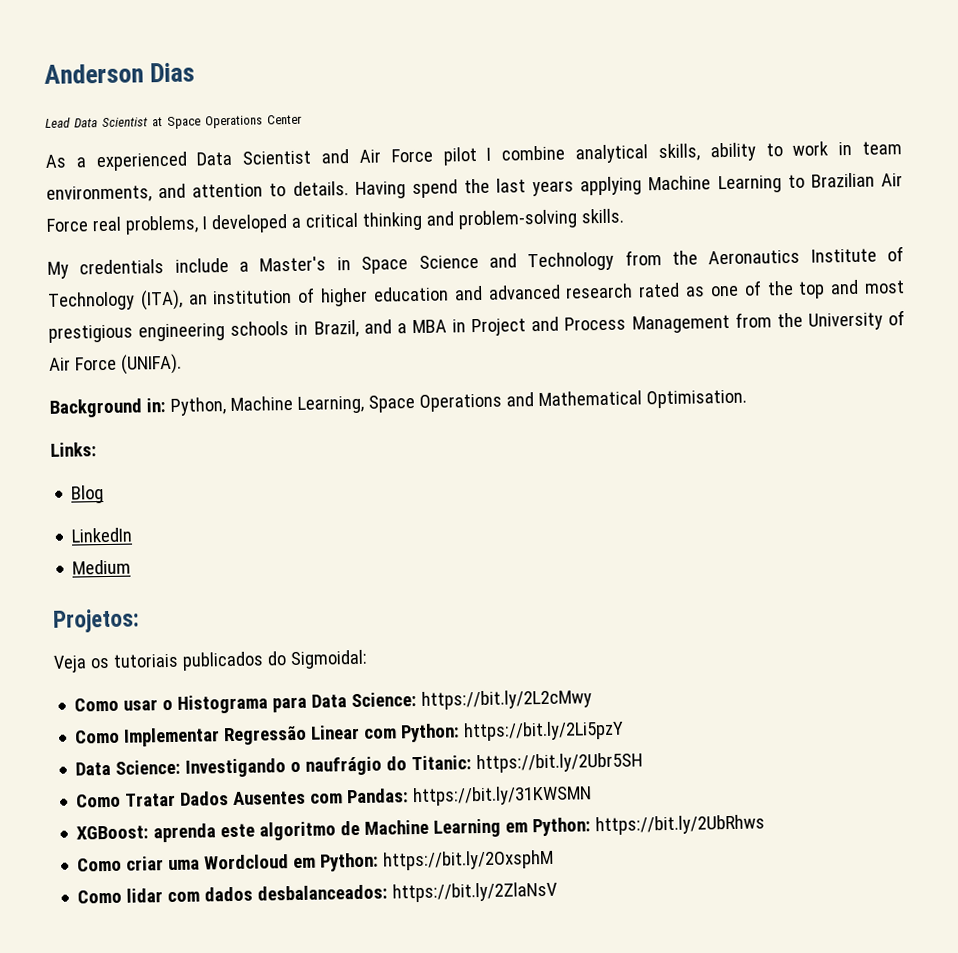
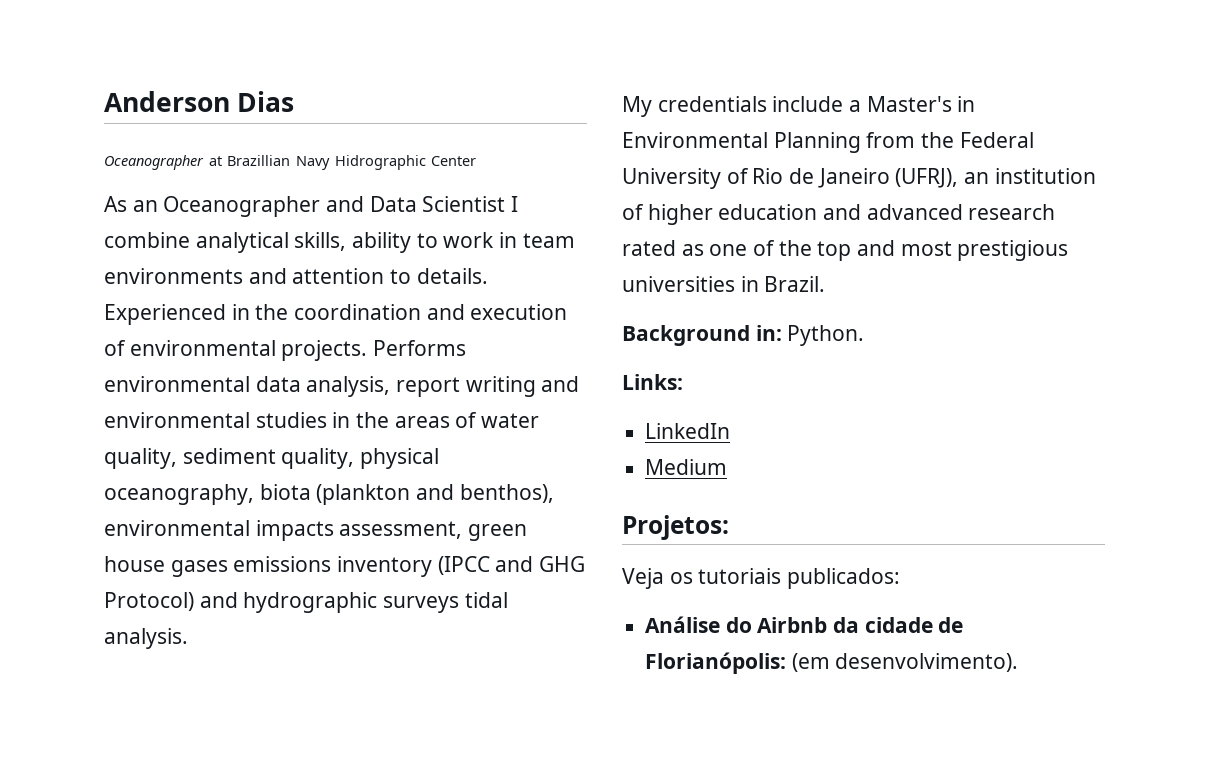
[45,114,302,129] [45,146,477,172] Lead Data Scientist at Space Operations Center // As a experienced Data Scientist and Air Force pilot -> [104,155,477,170] [104,196,506,217] Oceanographer at Brazillian Navy Hidrographic Center // As an Oceanographer and Data Scientist
[46,185,152,203] environments, -> [104,268,243,284] environments
[354,172,903,199] [46,208,624,235] Having spend the last years applying Machine Learning to Brazilian Air Force real problems, I developed a critical thinking and problem-solving skills. -> [104,304,568,325] [104,340,467,361] [104,376,580,397] [104,412,540,428] [104,448,440,469] [104,484,554,505] [104,520,528,541] [104,556,586,577] [104,592,508,613] [104,628,188,649] Experienced in the coordination and execution of environmental projects. Performs environmental data analysis, report writing and environmental studies in the areas of water quality, sediment quality, physical oceanography, biota (plankton and benthos), environmental impacts assessment, green house gases emissions inventory (IPCC and GHG Protocol) and hydrographic surveys tidal analysis.
[361,246,904,274] [47,289,183,311] Space Science and Technology from the Aeronautics Institute of Technology (ITA), -> [622,132,1034,153] [622,168,959,189] Environmental Planning from the Federal University of Rio de Janeiro (UFRJ),
[138,310,905,342] [49,353,182,375] [49,389,747,418] engineering schools in Brazil, and a MBA in Project and Process Management from the University of Air Force (UNIFA). // Background in: Python, Machine Learning, Space Operations and Mathematical Optimisation. -> [622,276,826,292] [622,325,865,346] universities in Brazil. // Background in: Python.
[71,485,105,504] // Blog -> (683, 382) none
[181,649,368,671] [74,689,593,714] [75,720,625,747] [75,752,644,778] [76,785,593,808] [76,814,766,843] [77,849,555,872] [77,881,558,904] publicados do Sigmoidal: // Como usar o Histograma para Data Science: https://bit.ly/2L2cMwy // Como Implementar Regressão Linear com Python: https://bit.ly/2Li5pzY // Data Science: Investigando o naufrágio do Titanic: https://bit.ly/2Ubr5SH // Como Tratar Dados Ausentes com Pandas: https://bit.ly/31KWSMN // XGBoost: aprenda este algoritmo de Machine Learning em Python: https://bit.ly/2UbRhws // Como criar uma Wordcloud em Python: https://bit.ly/2OxsphM // Como lidar com dados desbalanceados: https://bit.ly/2ZlaNsV -> [787,568,901,589] [645,616,964,633] [645,652,1019,674] publicados: // Análise do Airbnb da cidade de Florianópolis: (em desenvolvimento).

